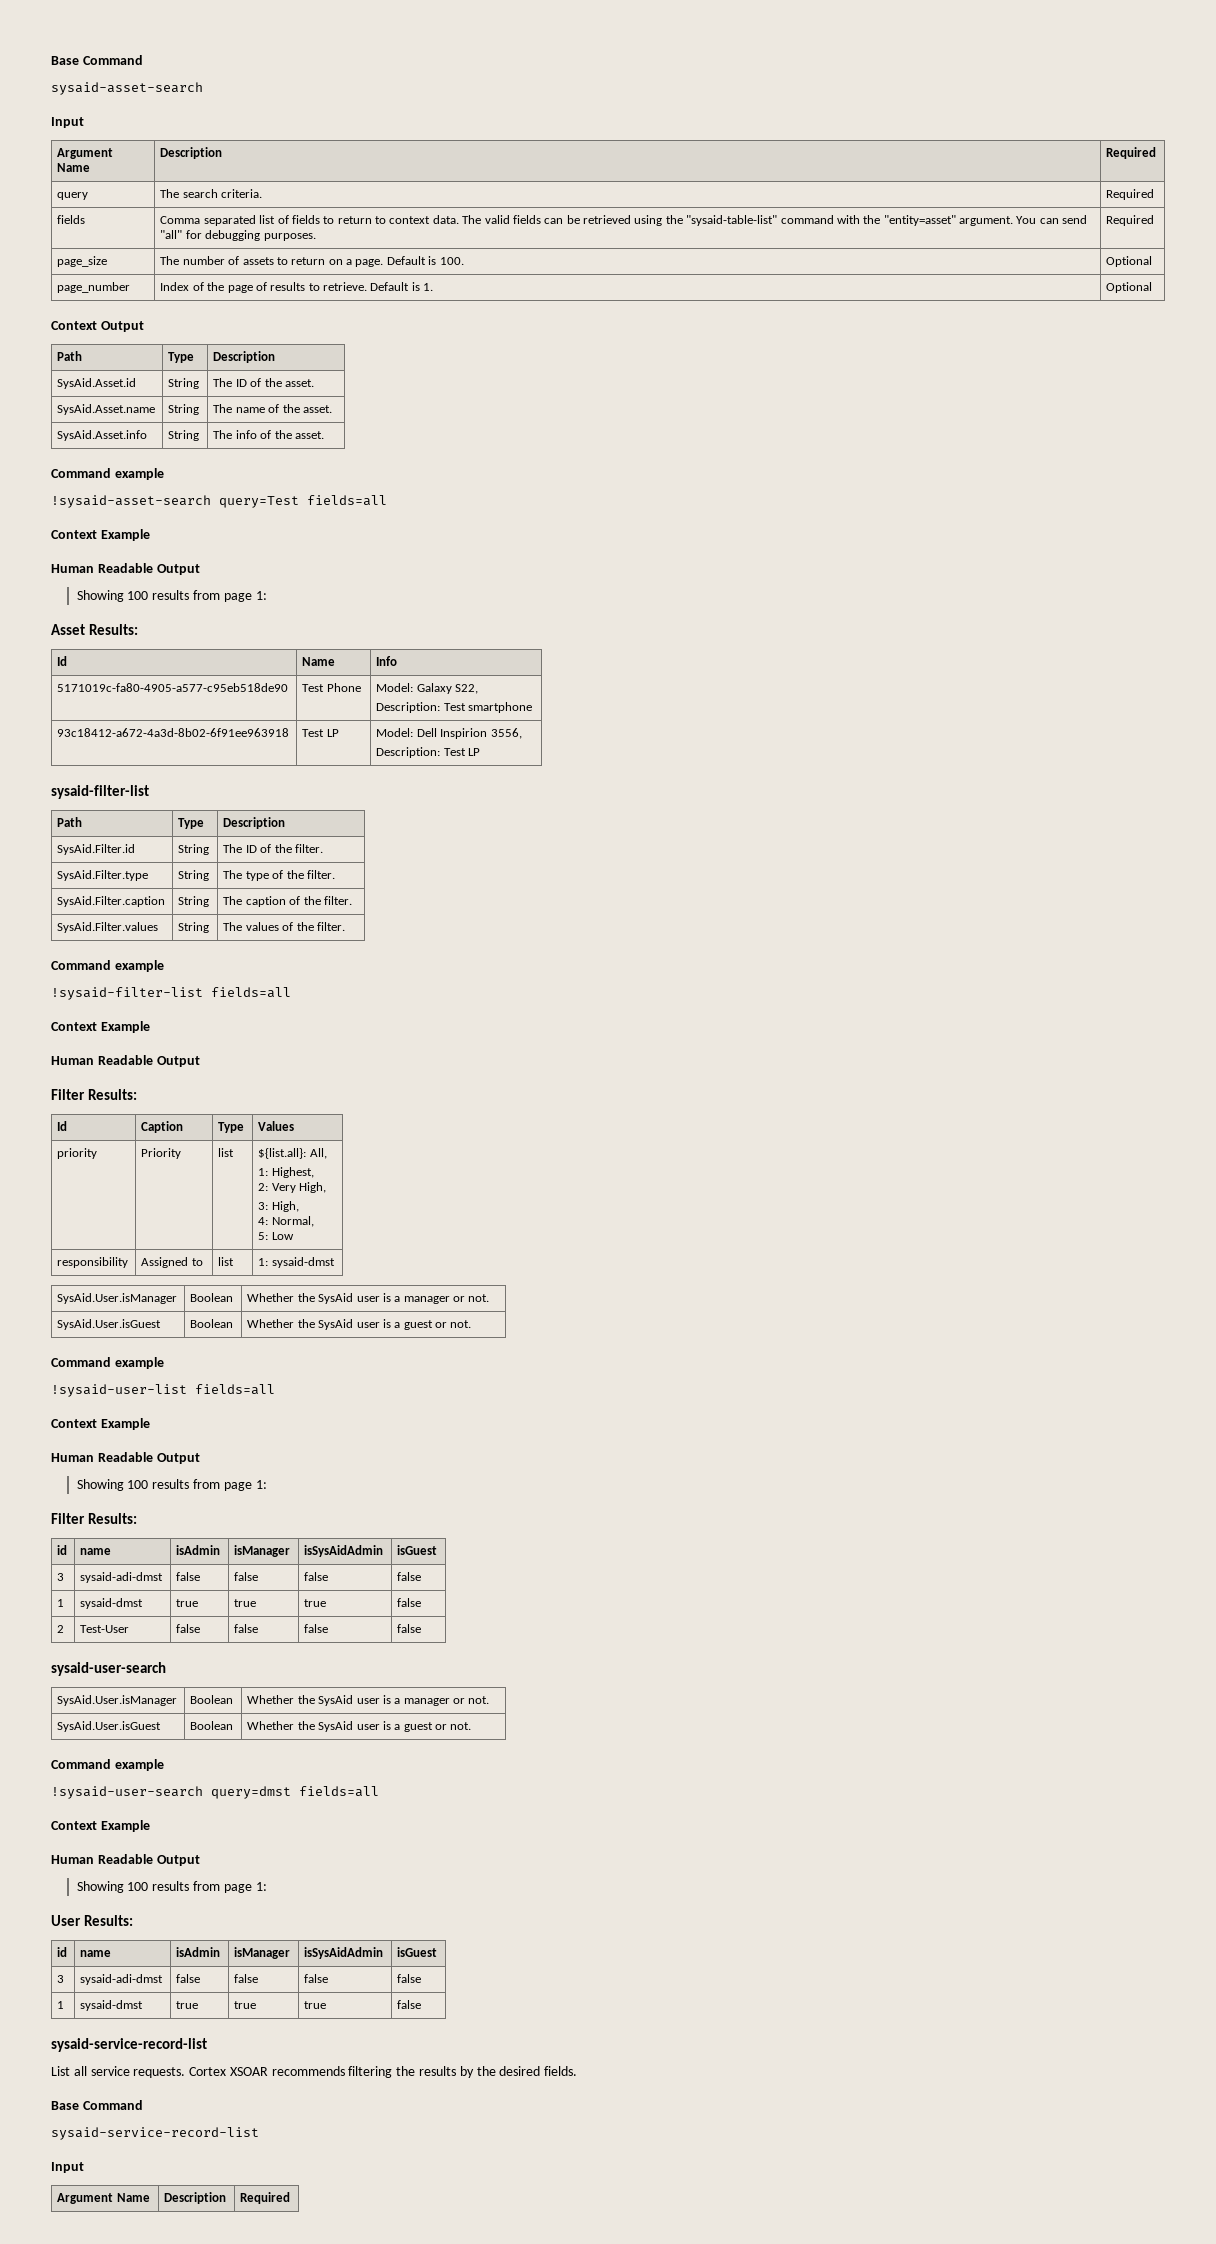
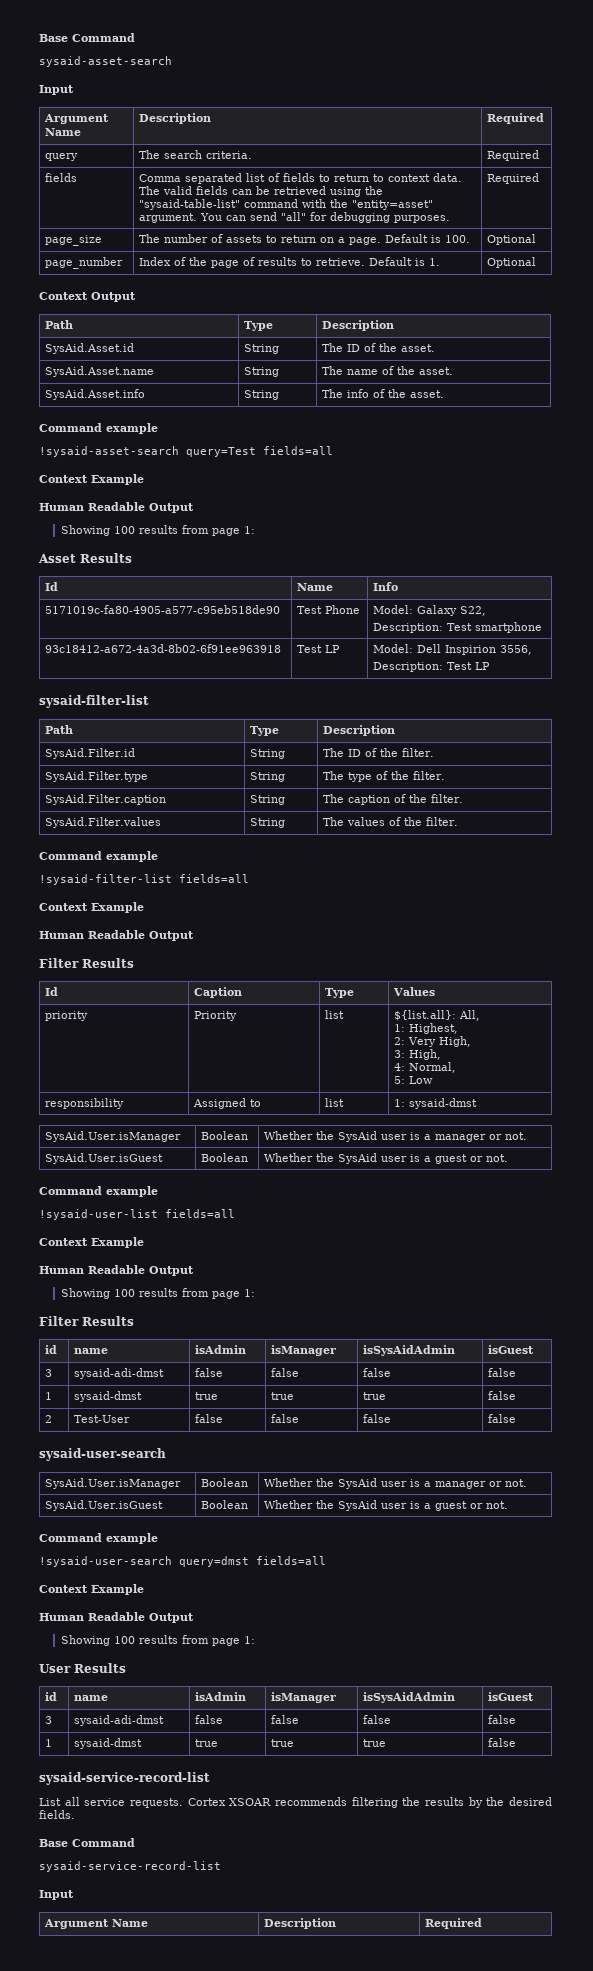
[89,624,139,635] Results: -> [80,553,132,563] Results
[88,1089,138,1100] Results: -> [82,958,134,968] Results
[88,1513,138,1524] Results: -> [82,1316,134,1326] Results
[84,1915,134,1926] Results: -> [74,1663,126,1673] Results

